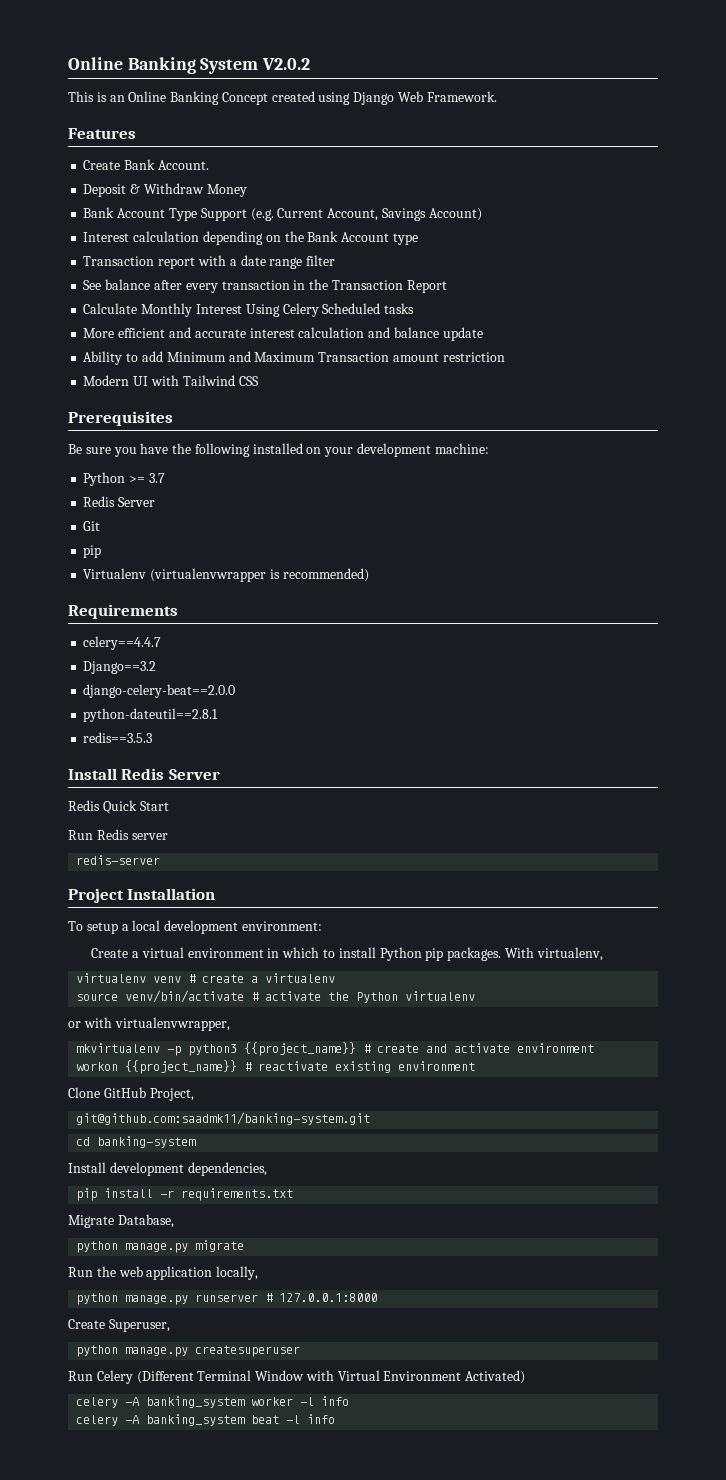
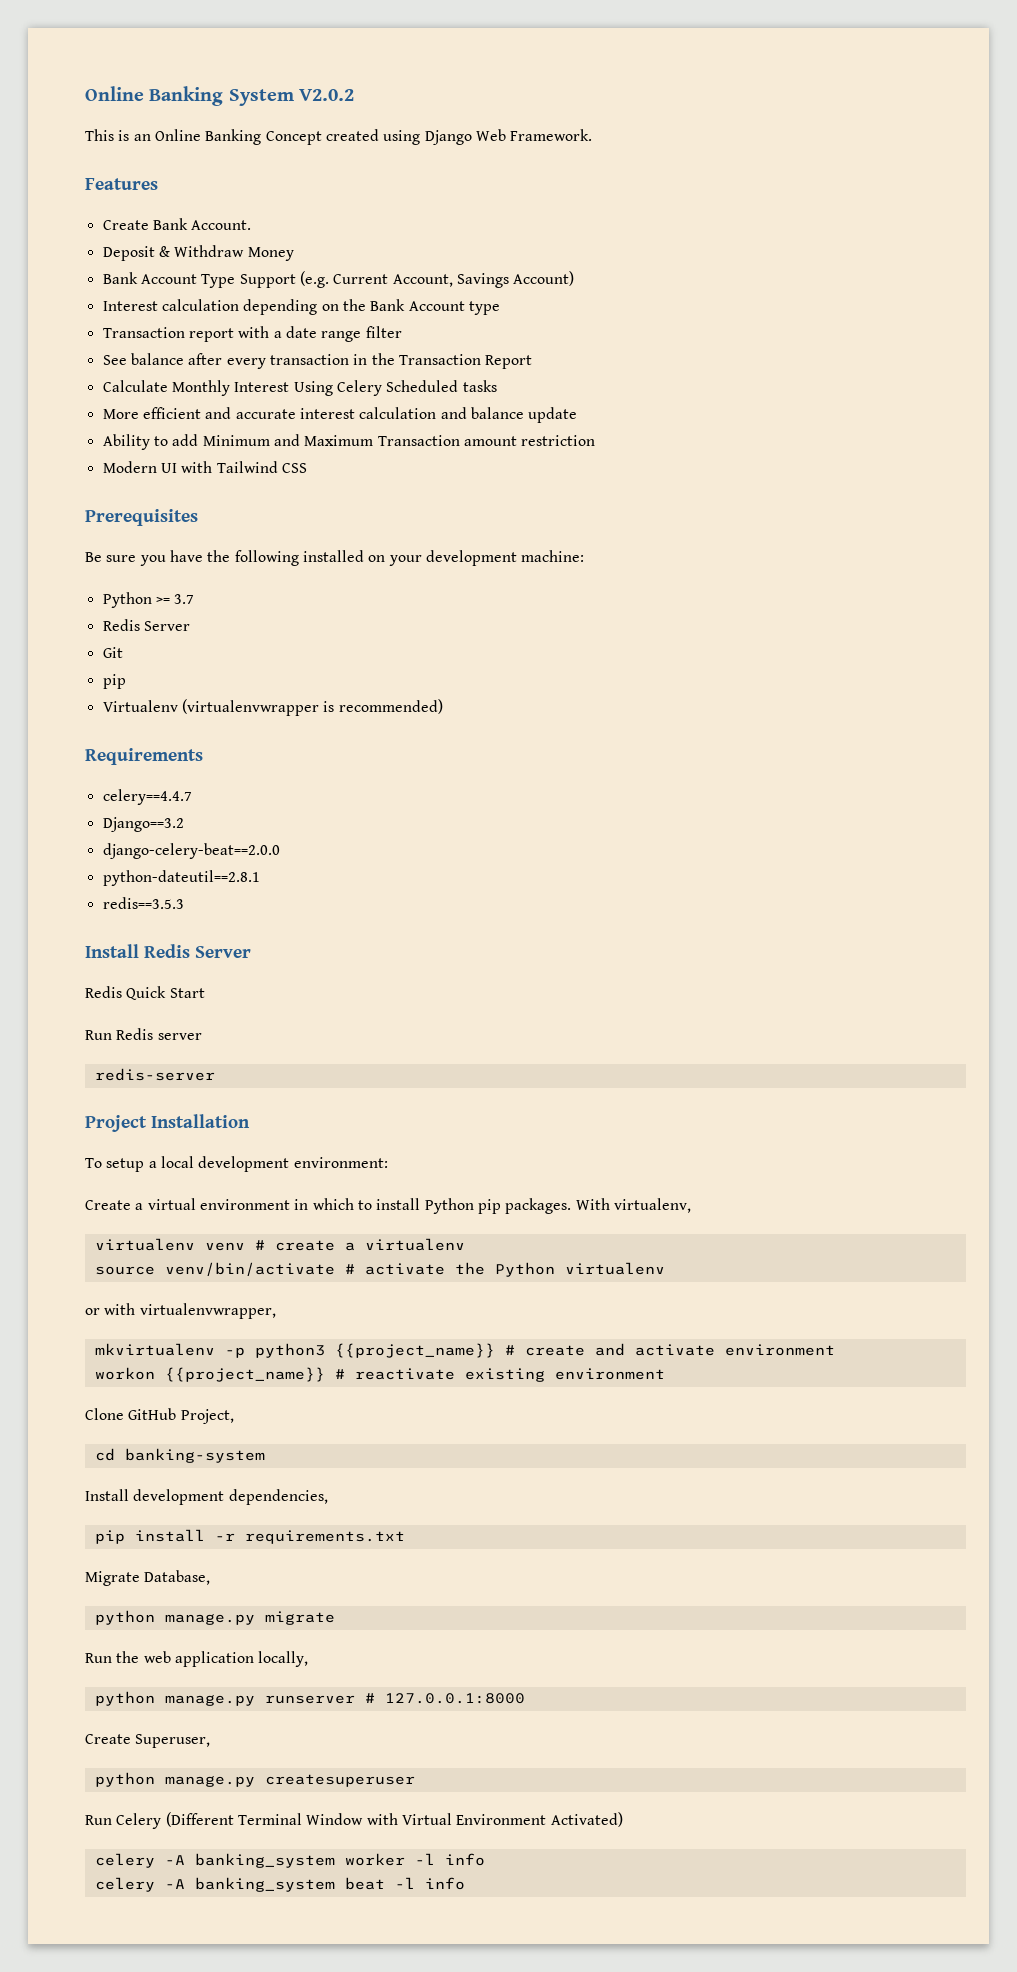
[76,1112,371,1125] // git@github.com:saadmk11/banking-system.git -> (234, 1416) none

